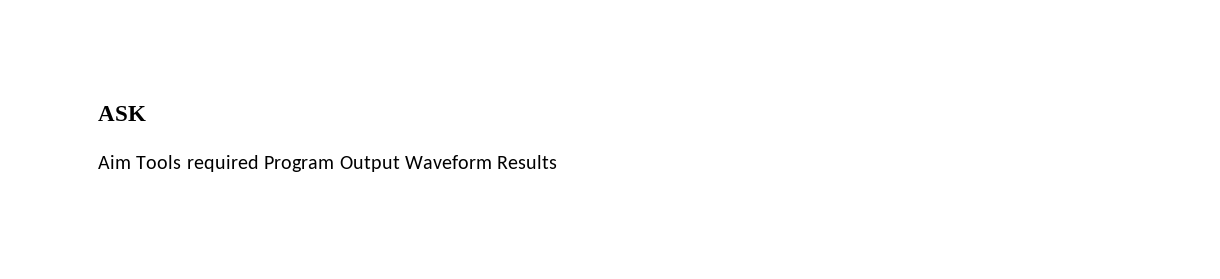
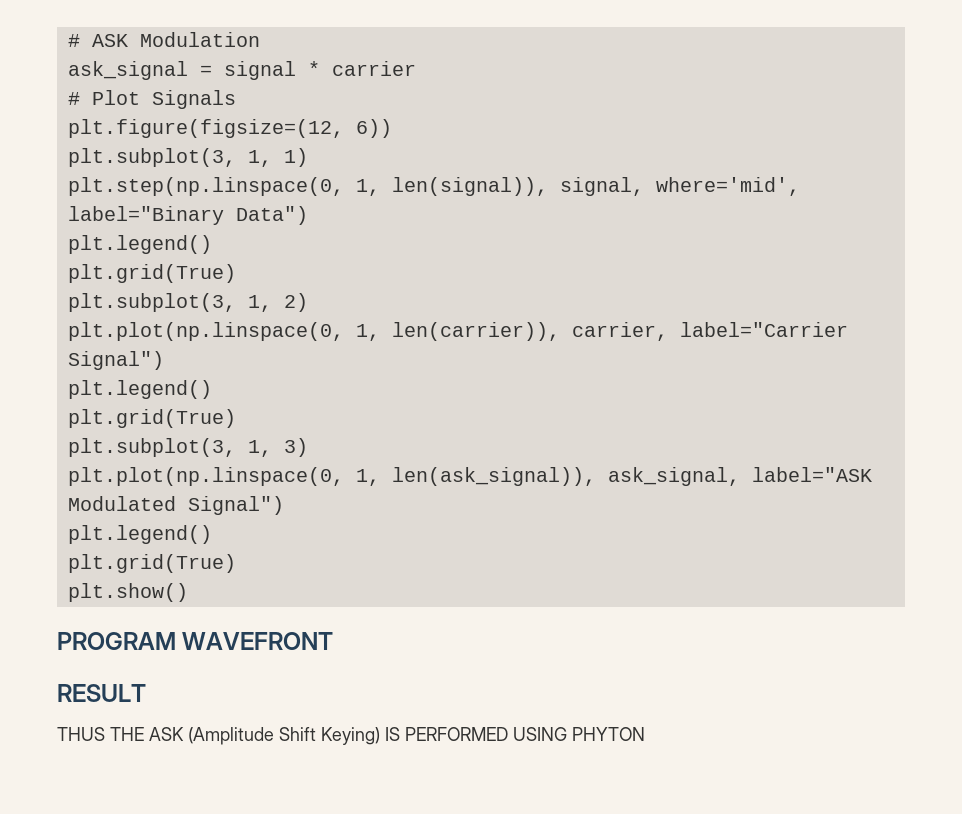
[98,106,146,121] [98,155,558,172] ASK // Aim Tools required Program Output Waveform Results -> [67,32,260,47] [67,61,416,80] [67,90,236,109] [67,119,392,138] [67,148,308,167] [67,177,800,196] [67,206,308,225] [67,235,212,254] [67,264,236,283] [67,293,308,312] [67,322,848,341] [67,351,164,370] [67,380,212,399] [67,409,236,428] [67,438,308,457] [67,467,872,486] [67,496,284,515] [67,525,212,544] [67,554,236,573] [67,583,188,602] [57,632,334,650] [57,684,146,702] [57,727,645,745] # ASK Modulation // ask_signal = signal * carrier // # Plot Signals // plt.figure(figsize=(12, 6)) // plt.subplot(3, 1, 1) // plt.step(np.linspace(0, 1, len(signal)), signal, where='mid', label="Binary Data") // plt.legend() // plt.grid(True) // plt.subplot(3, 1, 2) // plt.plot(np.linspace(0, 1, len(carrier)), carrier, label="Carrier Signal") // plt.legend() // plt.grid(True) // plt.subplot(3, 1, 3) // plt.plot(np.linspace(0, 1, len(ask_signal)), ask_signal, label="ASK Modulated Signal") // plt.legend() // plt.grid(True) // plt.show() // PROGRAM WAVEFRONT // RESULT // THUS THE ASK (Amplitude Shift Keying) IS PERFORMED USING PHYTON

